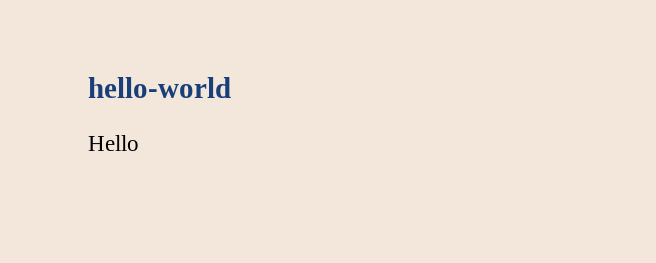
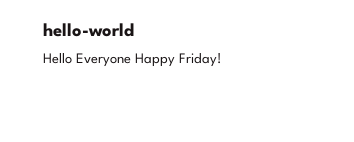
(139, 143) none -> [76,53,222,67] Everyone Happy Friday!

